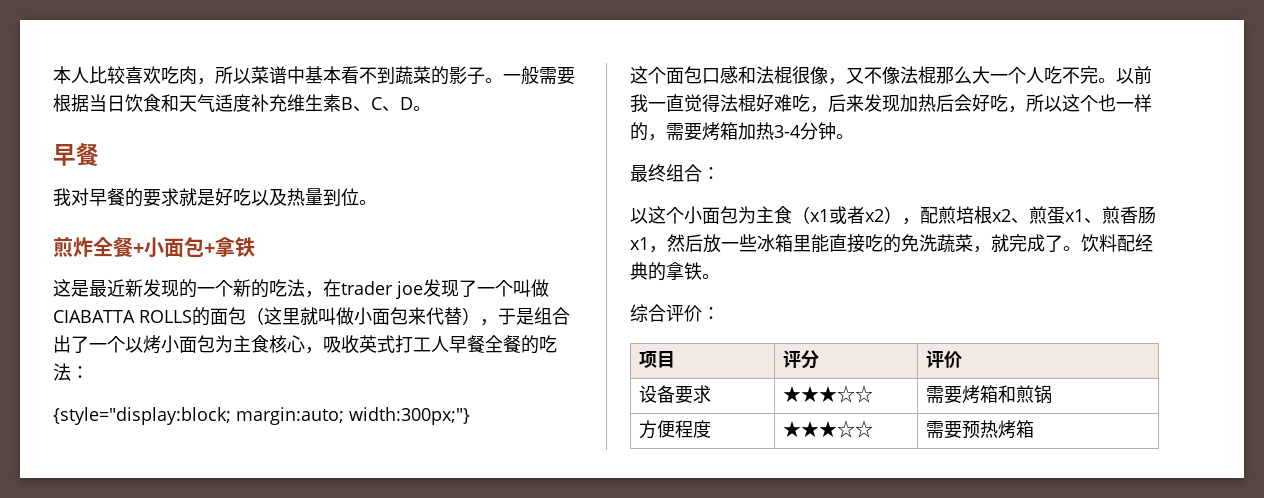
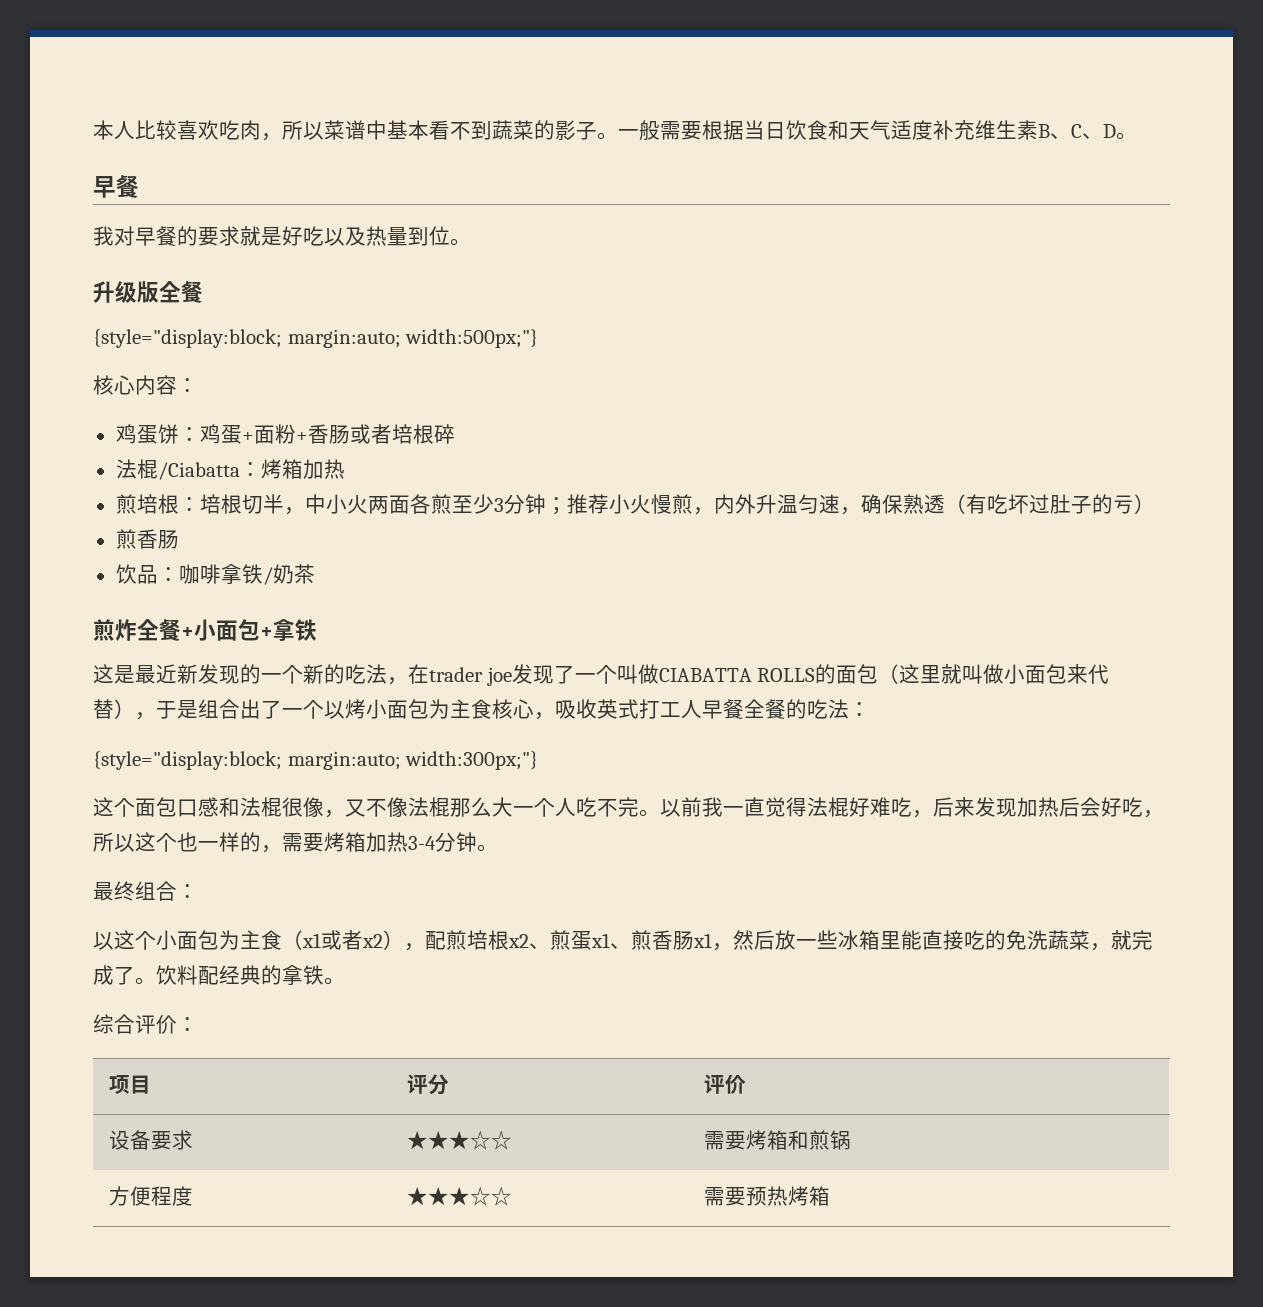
(377, 202) none -> [93,281,203,303] [93,329,539,348] [93,375,198,395] [115,424,455,444] [115,459,345,480] [115,494,1155,515] [115,529,179,549] [115,564,315,585] // 升级版全餐 // {style="display:block; margin:auto; width:500px;"} // 核心内容： // 鸡蛋饼：鸡蛋+面粉+香肠或者培根碎 // 法棍/Ciabatta：烤箱加热 // 煎培根：培根切半，中小火两面各煎至少3分钟；推荐小火慢煎，内外升温匀速，确保熟透（有吃坏过肚子的亏） // 煎香肠 // 饮品：咖啡拿铁/奶茶

